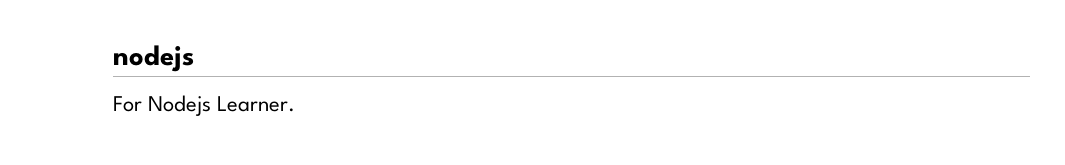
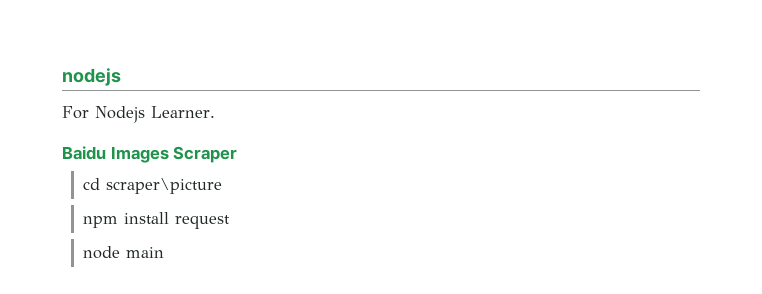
(296, 104) none -> [62,146,238,163] [82,178,222,194] [82,212,230,229] [82,246,164,259] // Baidu Images Scraper // cd scraper\picture // npm install request // node main

